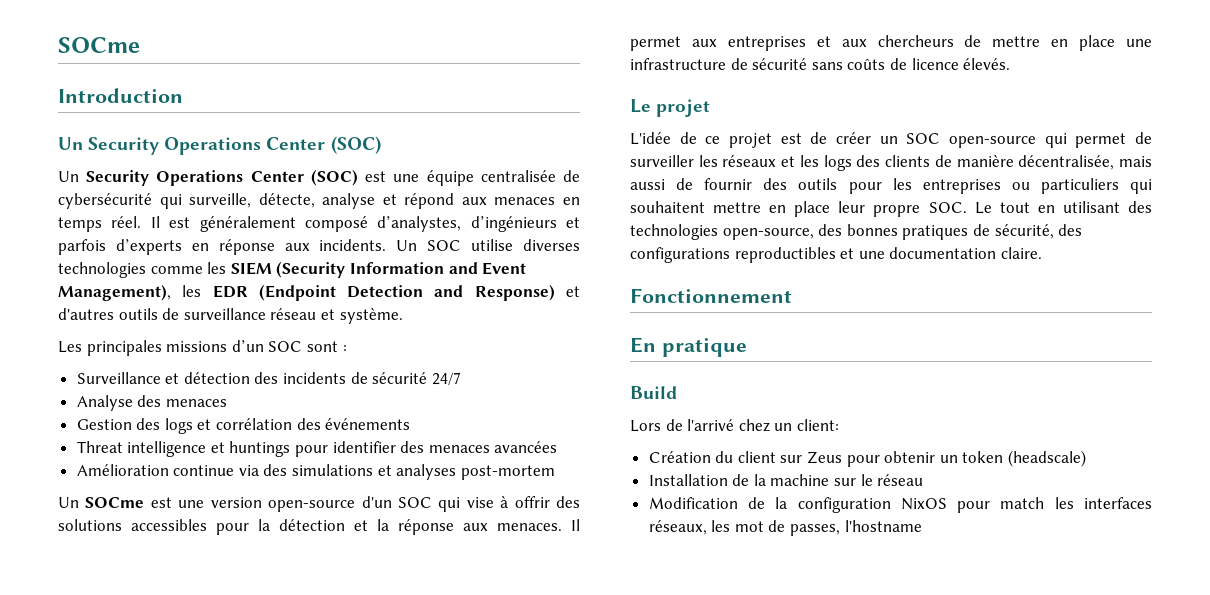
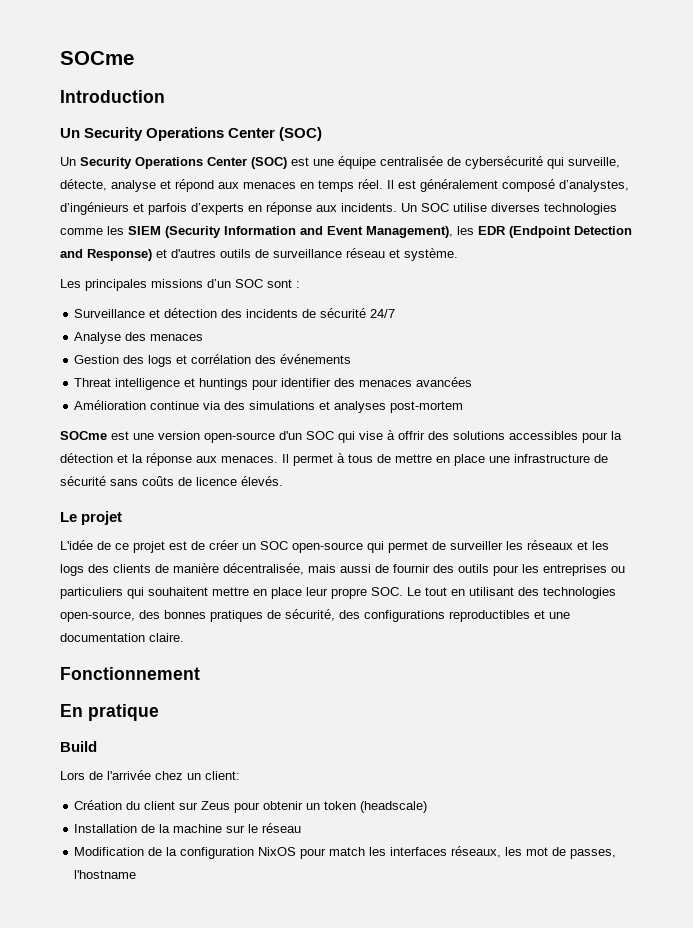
[58,497,79,508] Un -> (464, 407) none
[691,35,954,51] aux entreprises et aux chercheurs -> [337,453,373,463] à tous
[687,419,735,431] l'arrivé -> [107,770,151,780] l'arrivée

